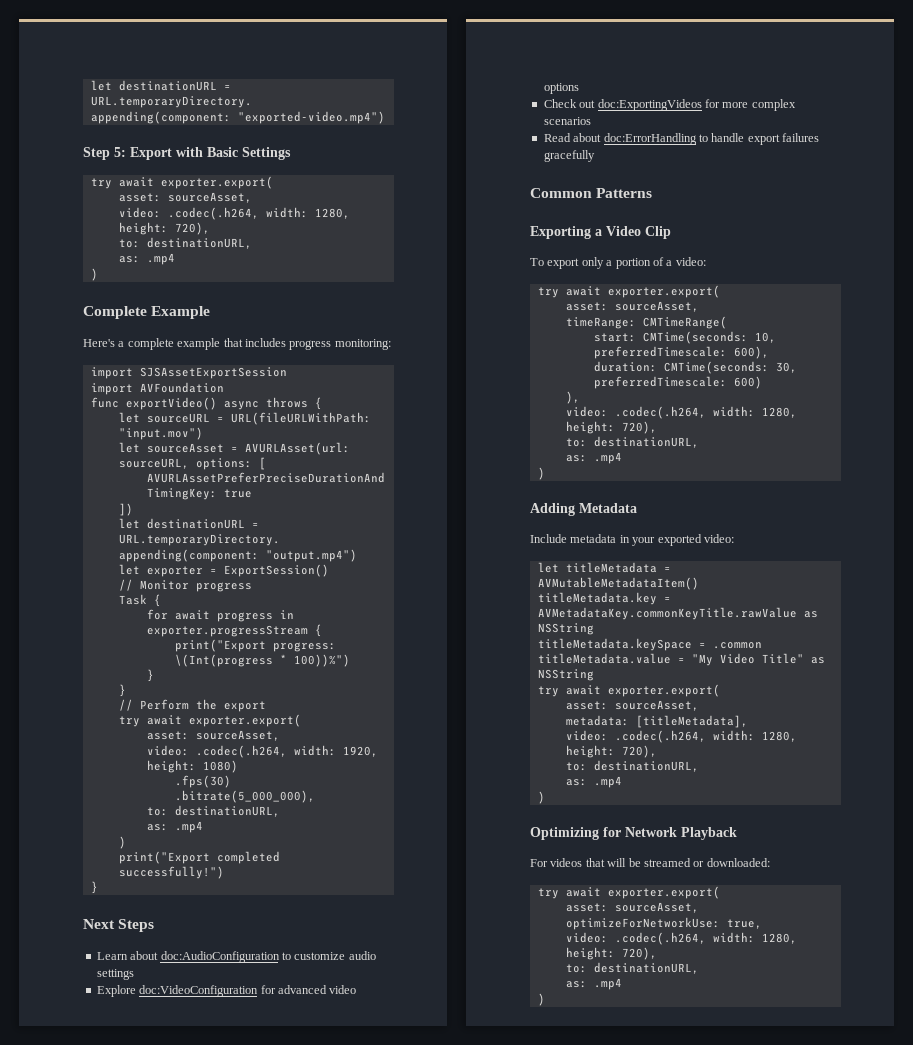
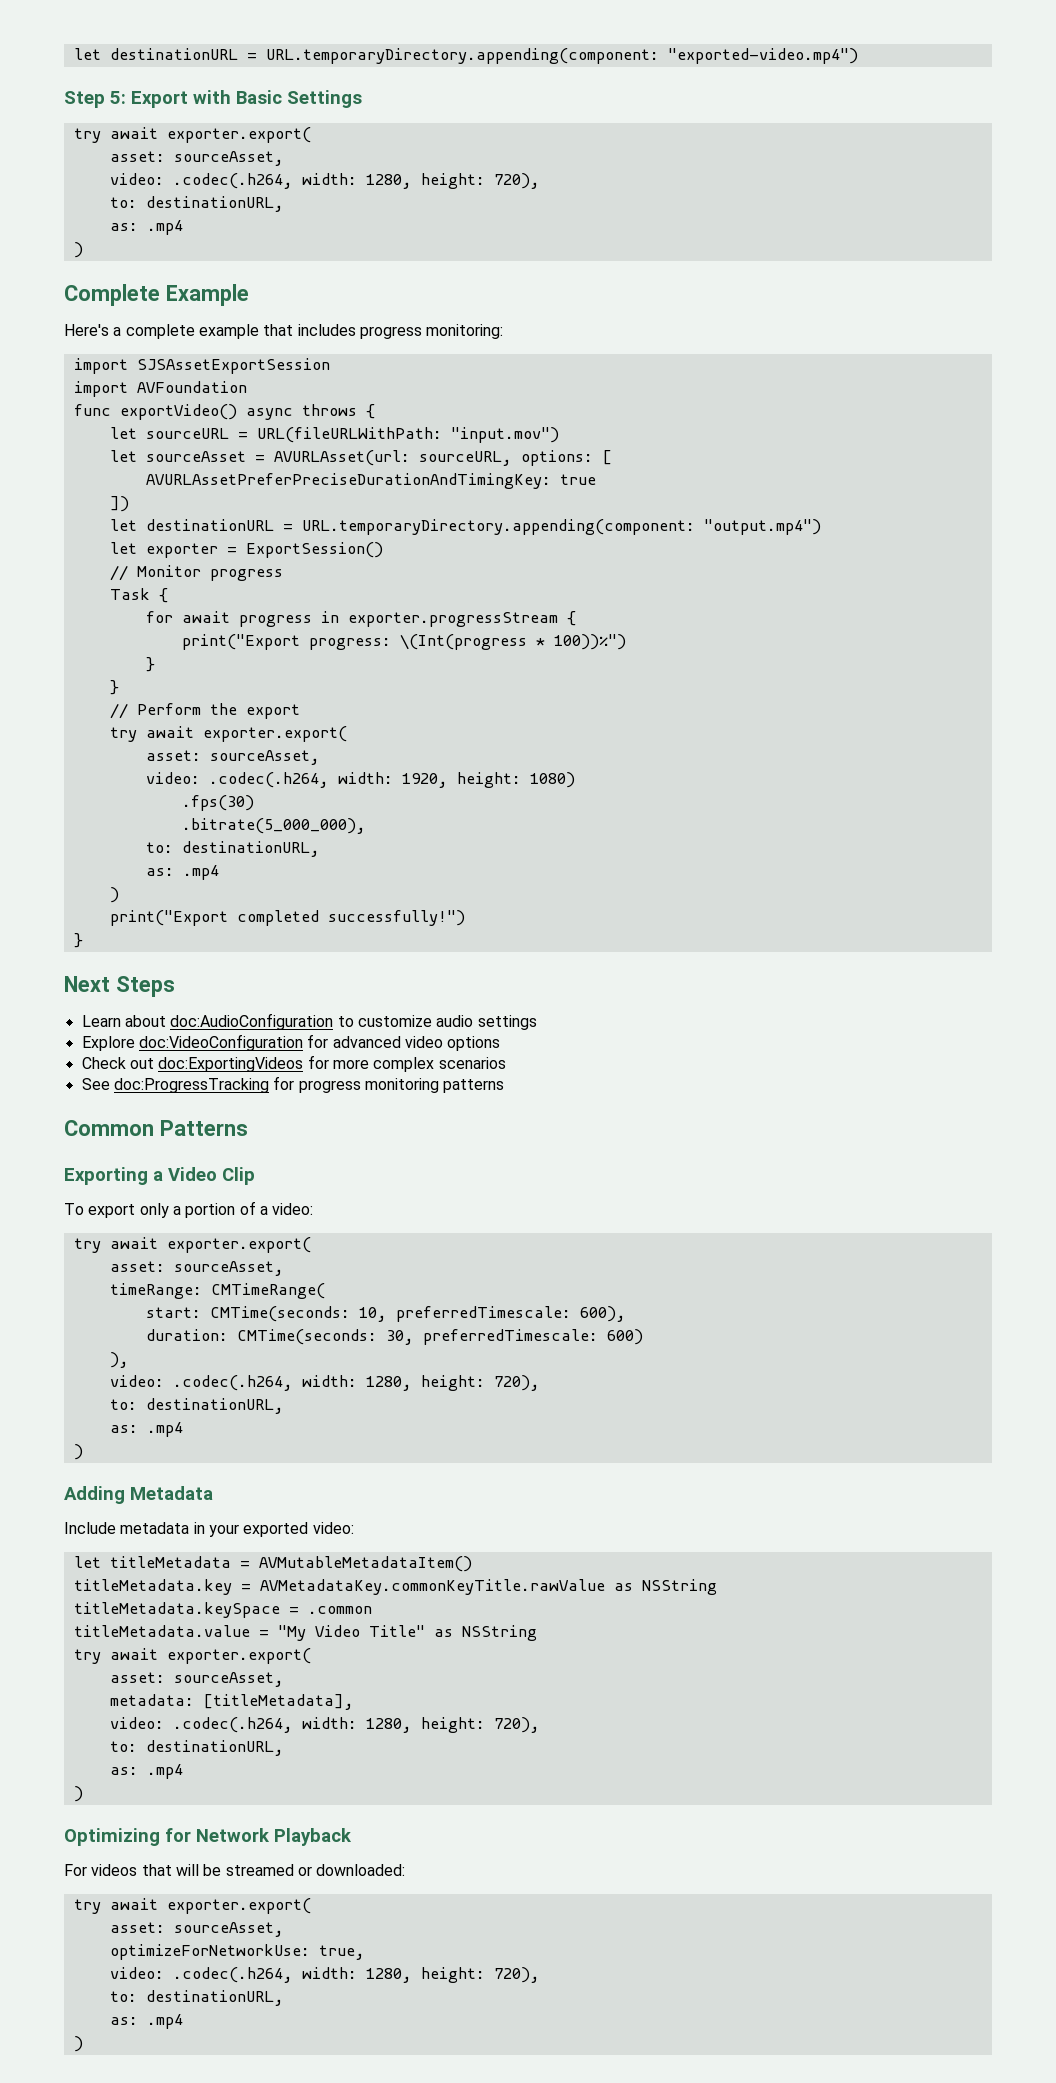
[543,133,819,145] [543,150,595,162] Read about doc:ErrorHandling to handle export failures gracefully -> [81,1076,505,1093] See doc:ProgressTracking for progress monitoring patterns

